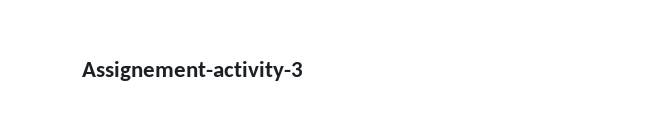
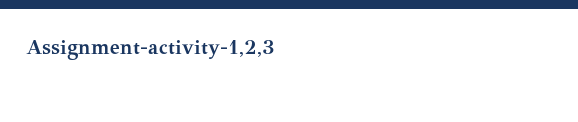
[82,61,303,81] Assignement-activity-3 -> [26,40,275,60] Assignment-activity-1,2,3

